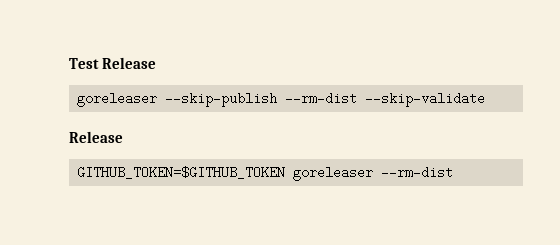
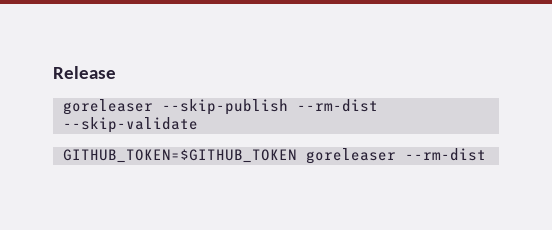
[69,58,99,69] Test -> (53, 72) none
[69,131,123,143] // Release -> (198, 125) none

